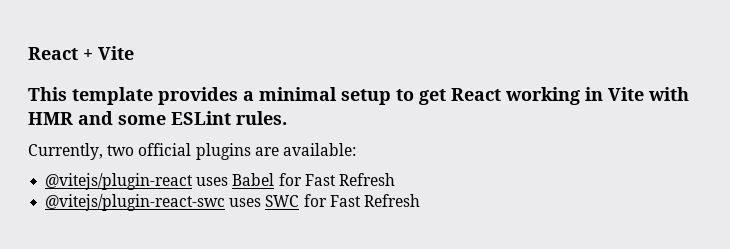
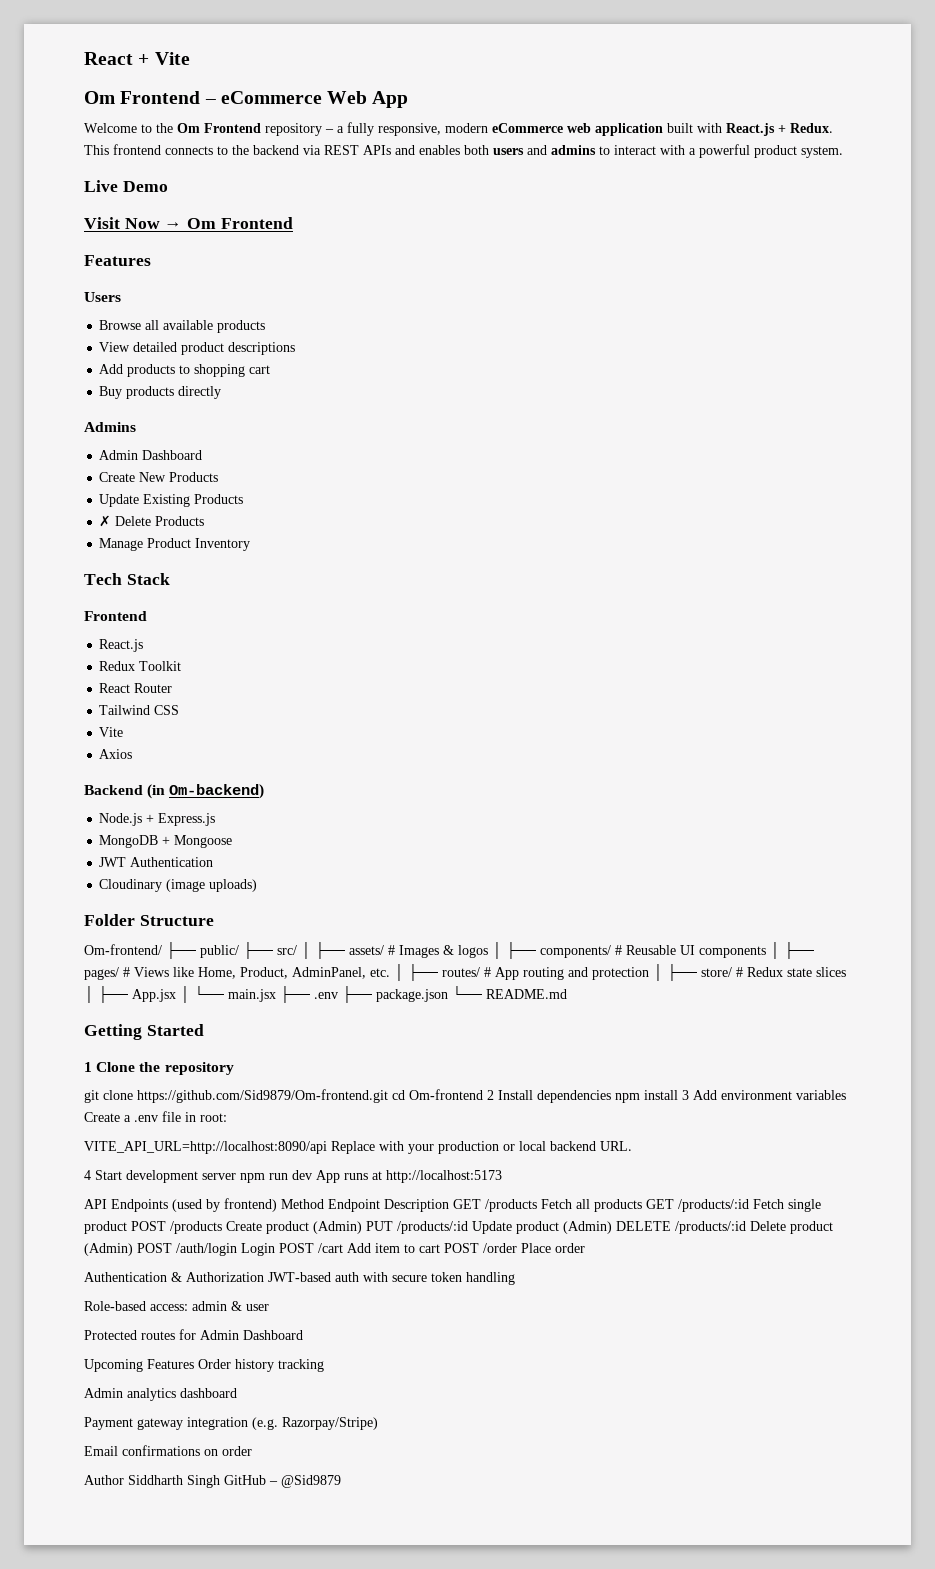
[28,87,689,105] [28,111,287,125] [28,143,356,160] [45,173,395,190] [45,194,420,211] This template provides a minimal setup to get React working in Vite with HMR and some ESLint rules. // Currently, two official plugins are available: // @vitejs/plugin-react uses Babel for Fast Refresh // @vitejs/plugin-react-swc uses SWC for Fast Refresh -> [84,91,409,108] [84,122,833,136] [84,144,843,158] [84,180,168,192] [84,217,293,229] [84,255,151,266] [84,292,121,302] [99,320,266,333] [99,342,296,355] [99,364,271,377] [99,386,222,399] [84,422,136,432] [99,450,203,460] [99,472,219,482] [99,494,244,507] [99,515,205,527] [99,538,251,551] [84,573,170,585] [84,611,147,621] [99,639,144,652] [99,661,182,671] [99,683,173,693] [99,705,180,715] [99,727,124,737] [99,749,133,759] [84,784,265,799] [99,813,216,826] [99,835,233,848] [99,857,214,867] [99,879,258,892] [84,914,214,926] [84,942,814,959] [84,964,846,981] [84,986,567,1003] [84,1024,204,1040] [84,1062,234,1075] [84,1089,846,1103] [84,1111,227,1122] [84,1141,632,1154] [84,1170,502,1183] [84,1198,821,1212] [84,1221,833,1234] [84,1243,585,1256] [84,1272,515,1285] [84,1301,269,1311] [84,1329,303,1340] [84,1359,324,1372] [84,1388,237,1401] [84,1417,378,1430] [84,1445,252,1456] [84,1475,341,1488] Om Frontend – eCommerce Web App // Welcome to the Om Frontend repository – a fully responsive, modern eCommerce web application built with React.js + Redux. This frontend connects to the backend via REST APIs and enables both users and admins to interact with a powerful product system. // Live Demo // Visit Now → Om Frontend // Features // Users // Browse all available products // View detailed product descriptions // Add products to shopping cart // Buy products directly // Admins // Admin Dashboard // Create New Products // Update Existing Products // ✗ Delete Products // Manage Product Inventory // Tech Stack // Frontend // React.js // Redux Toolkit // React Router // Tailwind CSS // Vite // Axios // Backend (in Om-backend) // Node.js + Express.js // MongoDB + Mongoose // JWT Authentication // Cloudinary (image uploads) // Folder Structure // Om-frontend/ ├── public/ ├── src/ │ ├── assets/ # Images & logos │ ├── components/ # Reusable UI components │ ├── pages/ # Views like Home, Product, AdminPanel, etc. │ ├── routes/ # App routing and protection │ ├── store/ # Redux state slices │ ├── App.jsx │ └── main.jsx ├── .env ├── package.json └── README.md // Getting Started // 1 Clone the repository // git clone https://github.com/Sid9879/Om-frontend.git cd Om-frontend 2 Install dependencies npm install 3 Add environment variables Create a .env file in root: // VITE_API_URL=http://localhost:8090/api Replace with your production or local backend URL. // 4 Start development server npm run dev App runs at http://localhost:5173 // API Endpoints (used by frontend) Method Endpoint Description GET /products Fetch all products GET /products/:id Fetch single product POST /products Create product (Admin) PUT /products/:id Update product (Admin) DELETE /products/:id Delete product (Admin) POST /auth/login Login POST /cart Add item to cart POST /order Place order // Authentication & Authorization JWT-based auth with secure token handling // Role-based access: admin & user // Protected routes for Admin Dashboard // Upcoming Features Order history tracking // Admin analytics dashboard // Payment gateway integration (e.g. Razorpay/Stripe) // Email confirmations on order // Author Siddharth Singh GitHub – @Sid9879

